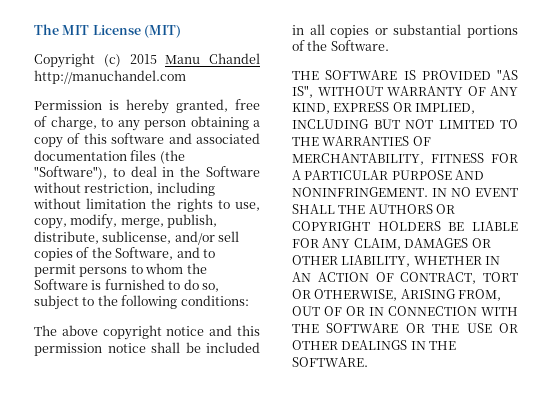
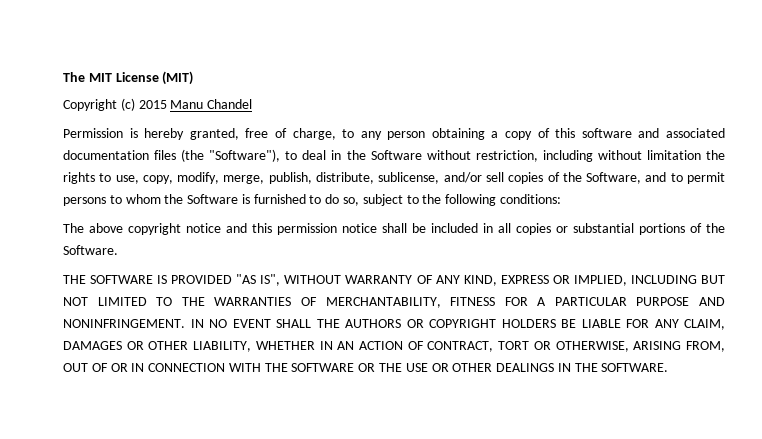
[34,70,186,84] http://manuchandel.com -> (253, 104) none

